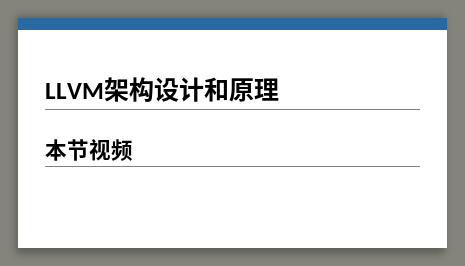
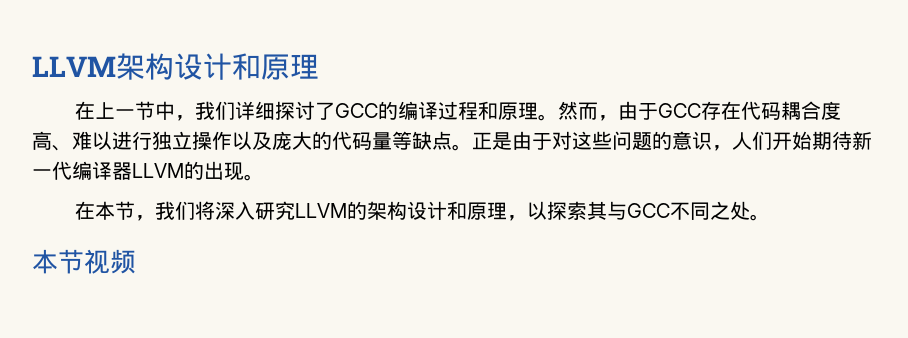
(279, 89) none -> [74,101,841,121] [32,131,872,151] [32,161,264,181] [74,201,770,221] // 在上一节中，我们详细探讨了GCC的编译过程和原理。然而，由于GCC存在代码耦合度高、难以进行独立操作以及庞大的代码量等缺点。正是由于对这些问题的意识，人们开始期待新一代编译器LLVM的出现。 // 在本节，我们将深入研究LLVM的架构设计和原理，以探索其与GCC不同之处。

